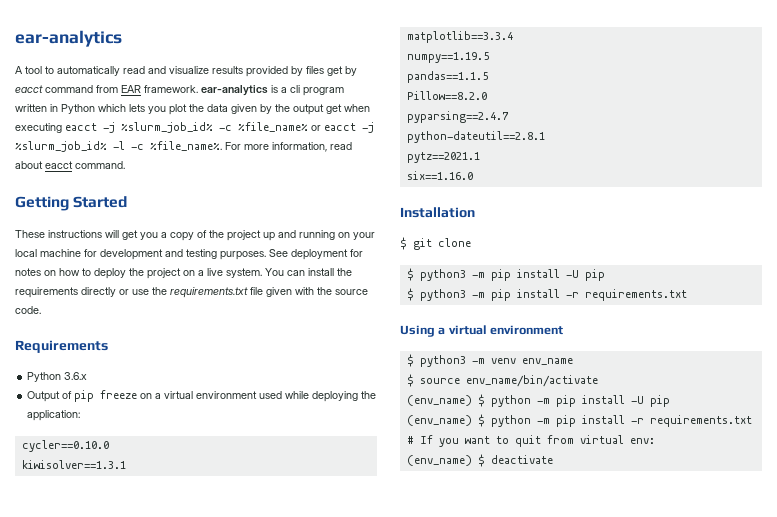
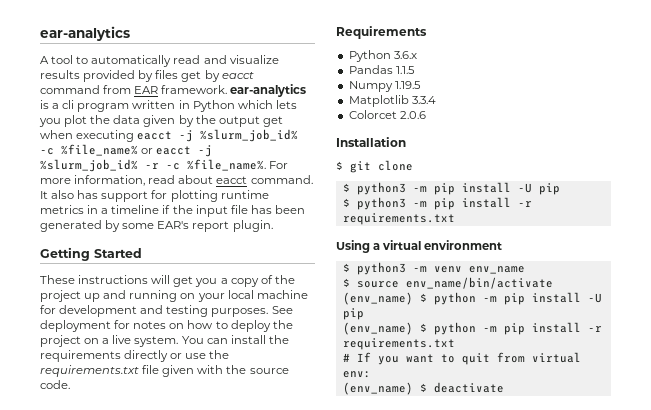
[113,141,125,150] -l -> [145,163,159,169] -r
(125, 165) none -> [40,190,269,202] [40,205,305,217] [40,220,273,232] It also has support for plotting runtime metrics in a timeline if the input file has been generated by some EAR's report plugin.
[27,390,377,402] [27,410,81,421] [21,440,109,452] [21,460,126,469] [406,31,513,43] [406,52,489,63] [406,71,488,83] [406,91,487,100] [406,111,509,123] [406,131,545,143] [406,152,480,163] [406,171,473,180] Output of pip freeze on a virtual environment used while deploying the application: // cycler==0.10.0 // kiwisolver==1.3.1 // matplotlib==3.3.4 // numpy==1.19.5 // pandas==1.1.5 // Pillow==8.2.0 // pyparsing==2.4.7 // python-dateutil==2.8.1 // pytz==2021.1 // six==1.16.0 -> [348,65,415,74] [348,81,421,92] [348,95,436,107] [348,110,426,119] Pandas 1.1.5 // Numpy 1.19.5 // Matplotlib 3.3.4 // Colorcet 2.0.6

